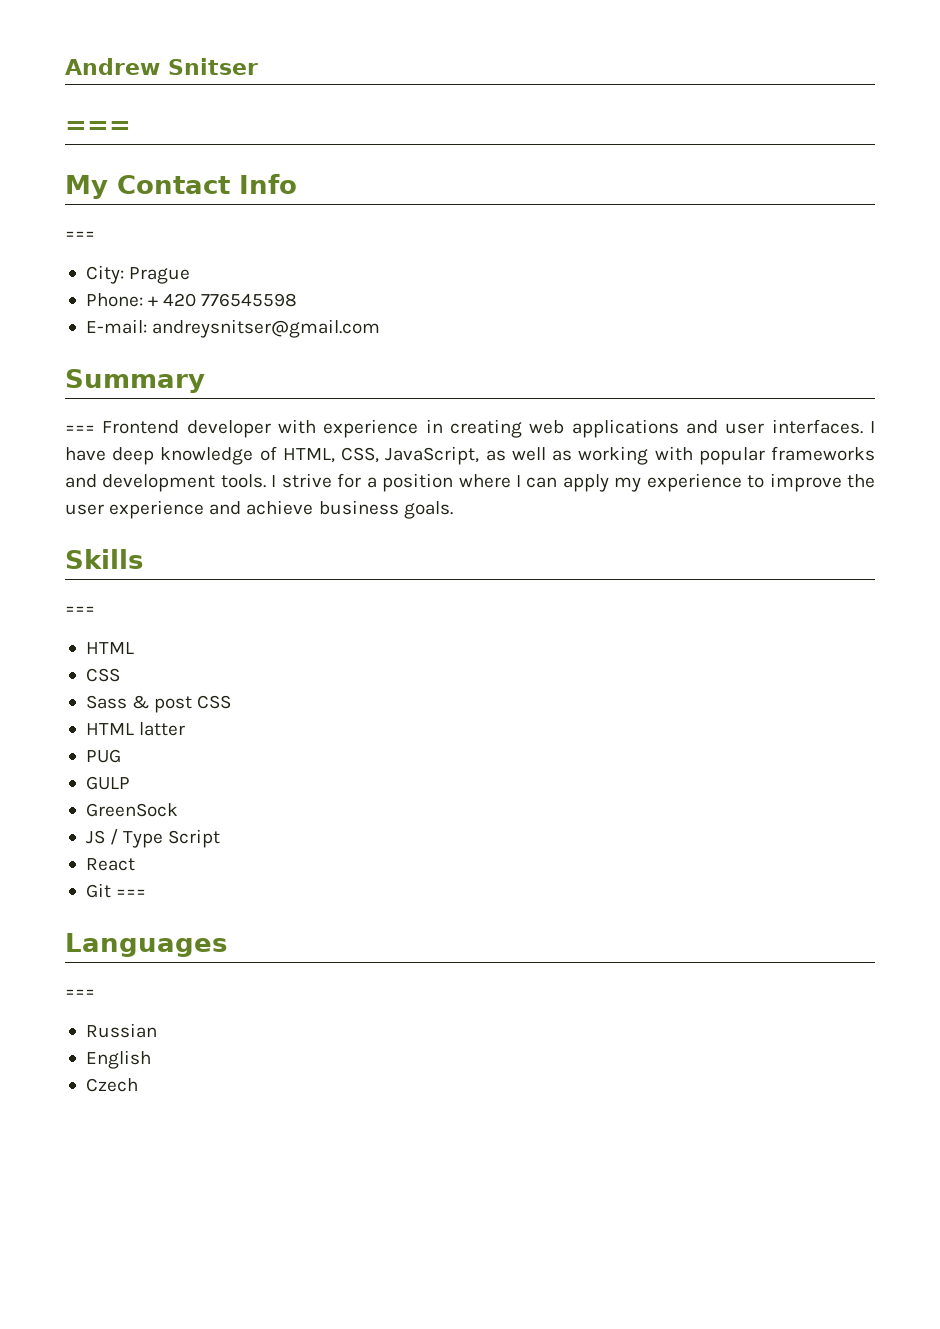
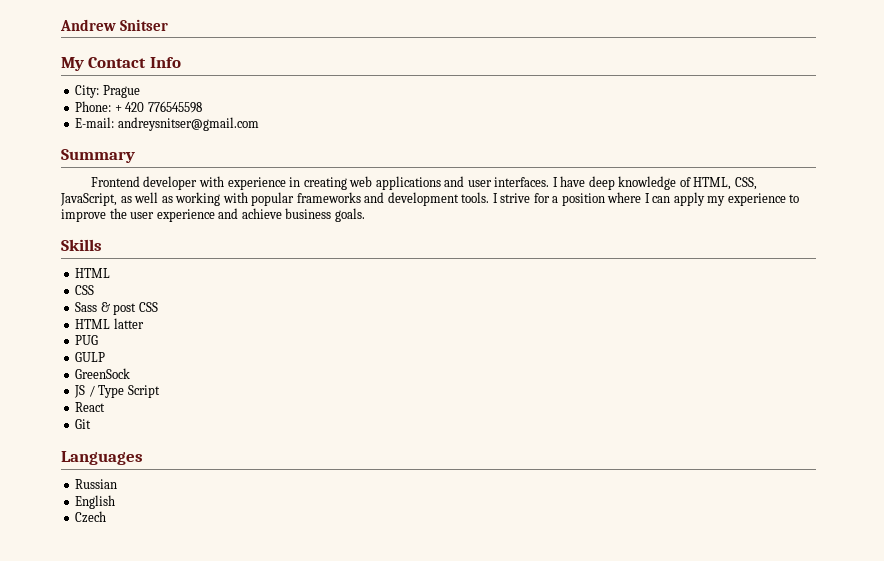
[65,121,131,134] // === -> (169, 25) none
[65,231,95,239] // === -> (181, 62) none
[65,425,95,433] === -> (135, 156) none
[65,606,95,614] // === -> (102, 245) none
[116,889,147,897] === -> (92, 424) none
[65,989,95,997] // === -> (143, 458) none

